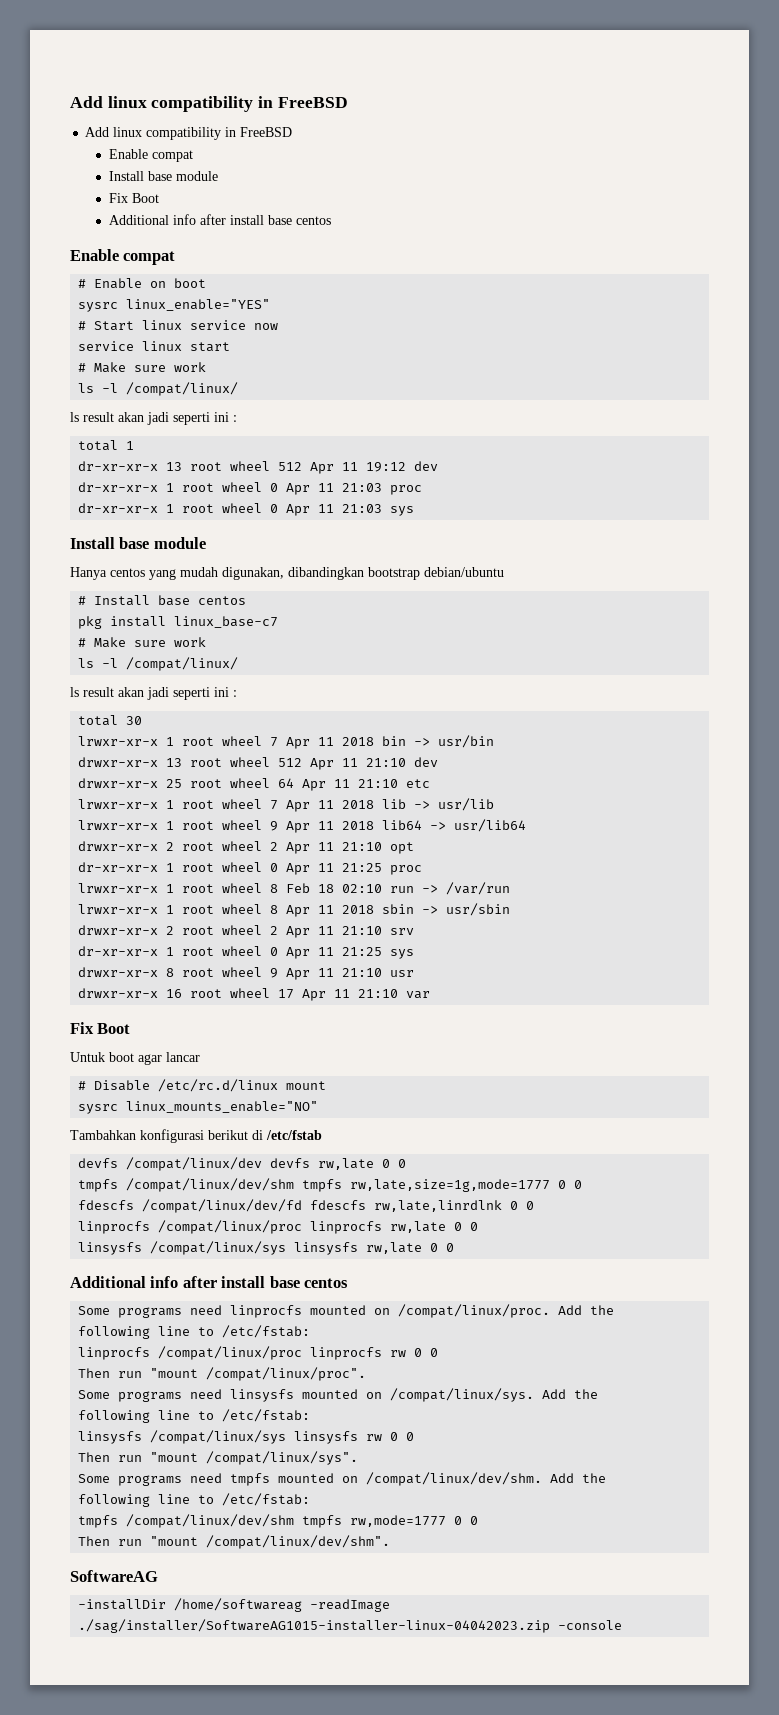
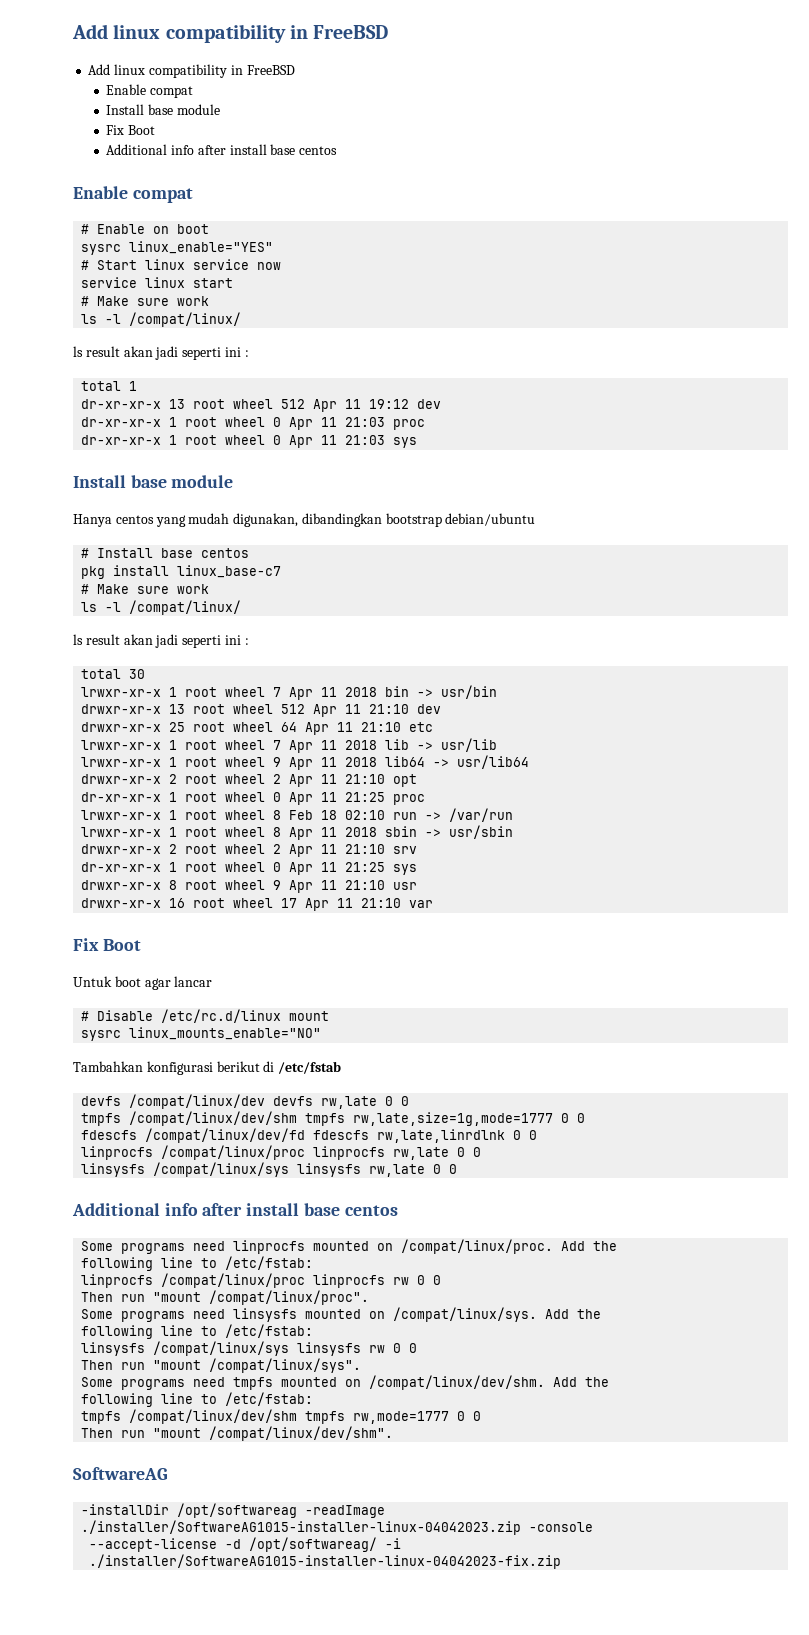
[174,1598,391,1612] [78,1619,623,1633] /home/softwareag -readImage ./sag/installer/SoftwareAG1015-installer-linux-04042023.zip -console -> [177,1503,386,1518] [81,1520,594,1535] [89,1537,402,1552] [89,1554,562,1569] /opt/softwareag -readImage ./installer/SoftwareAG1015-installer-linux-04042023.zip -console // --accept-license -d /opt/softwareag/ -i ./installer/SoftwareAG1015-installer-linux-04042023-fix.zip

